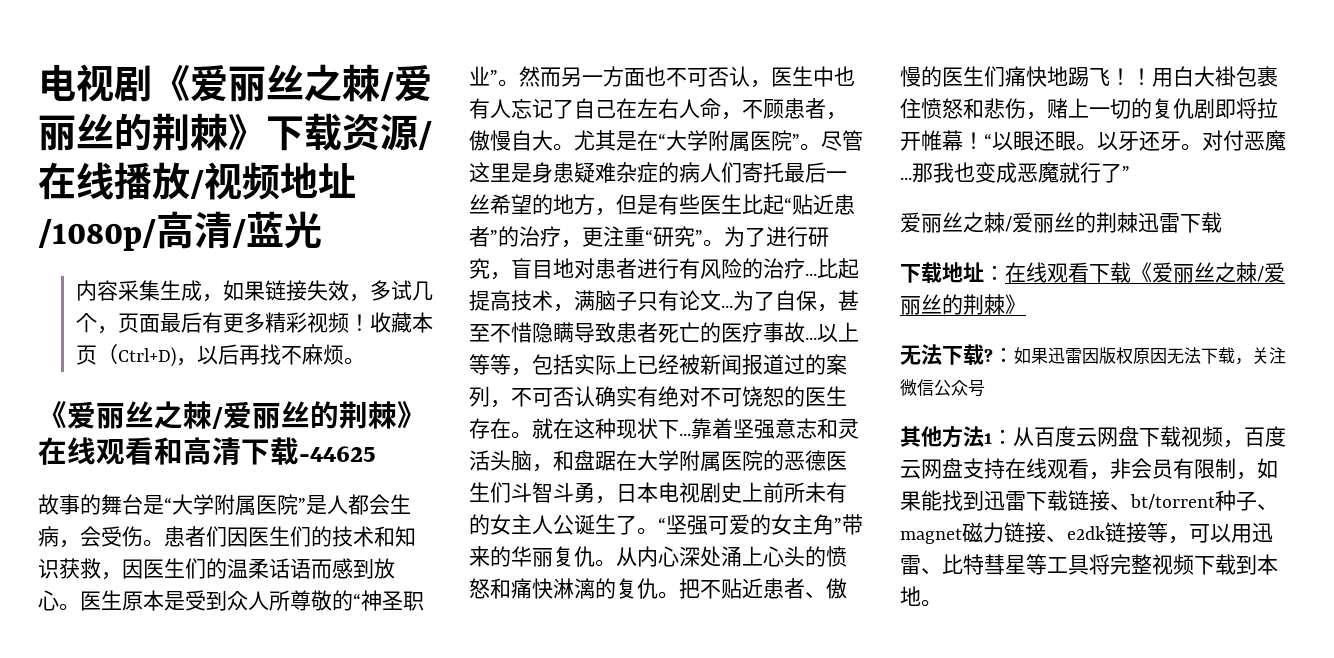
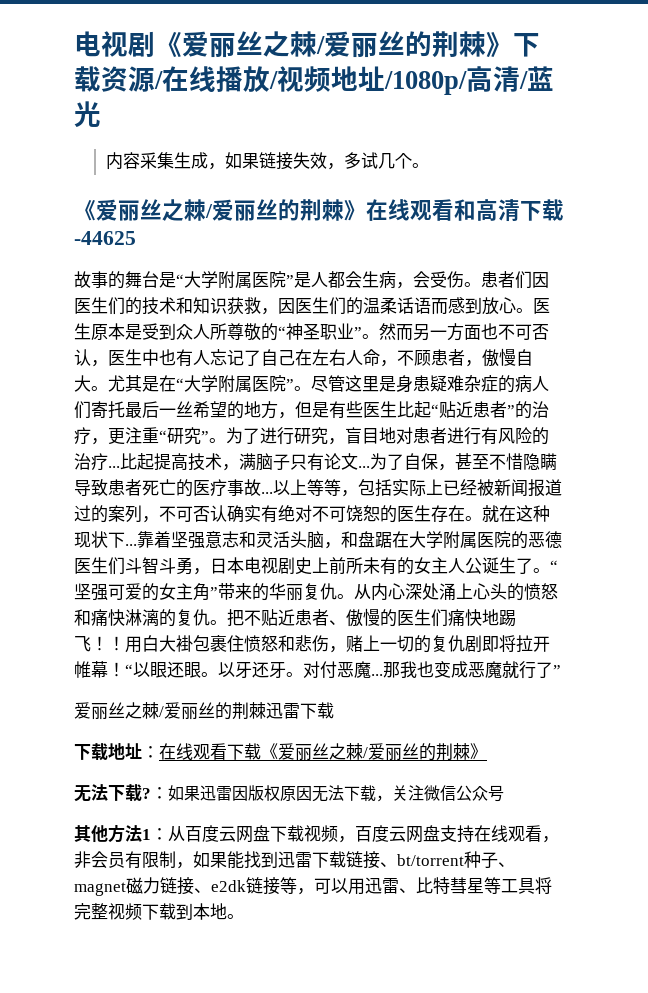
[96,312,433,334] [75,344,344,367] ，页面最后有更多精彩视频！收藏本页（Ctrl+D)，以后再找不麻烦 -> (412, 161) none

